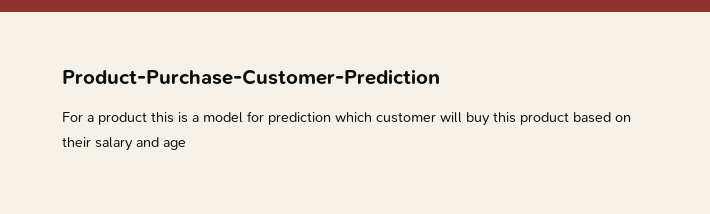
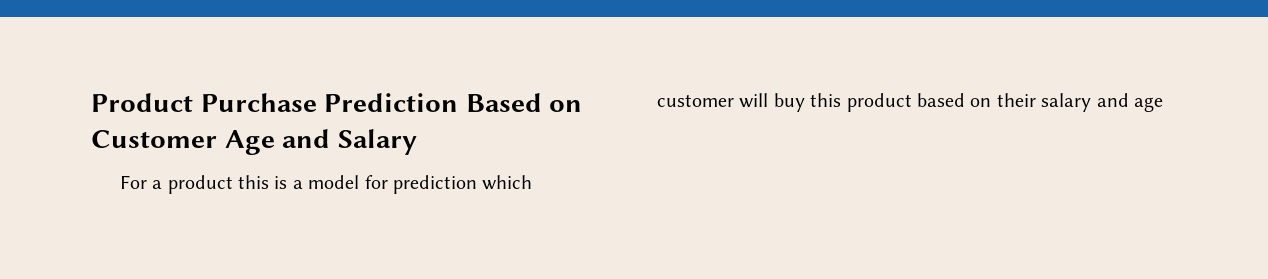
[62,69,440,85] Product-Purchase-Customer-Prediction -> [91,93,583,112] [91,129,417,155] Product Purchase Prediction Based on Customer Age and Salary

